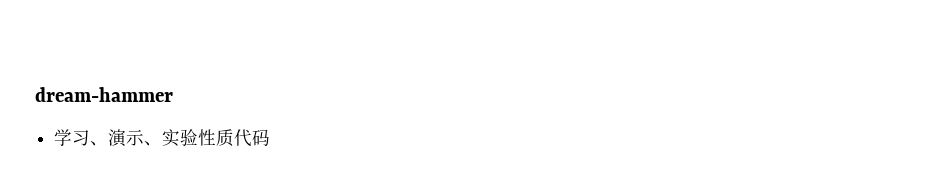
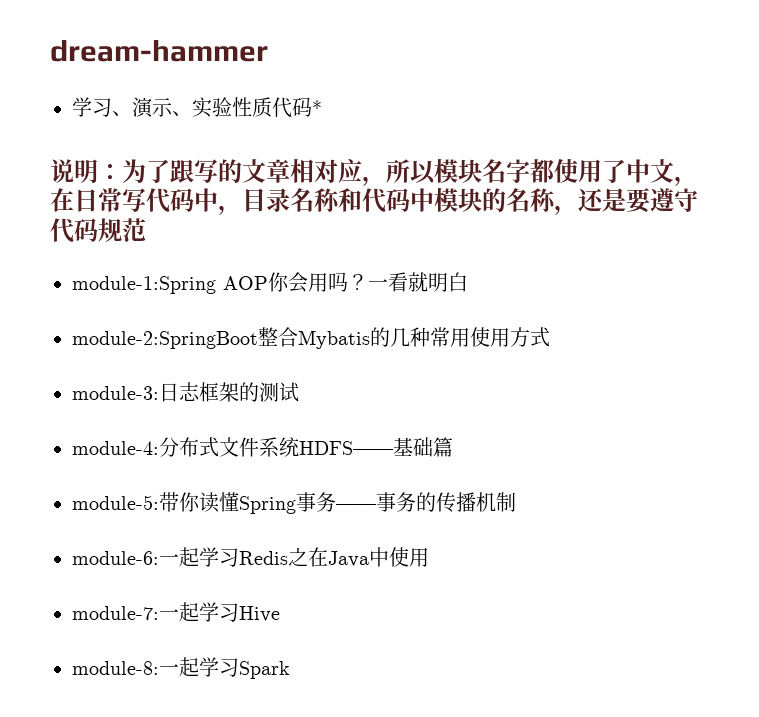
(271, 137) none -> [312,100,322,115] [50,158,698,186] [50,188,698,215] [50,218,146,243] [72,272,468,294] [72,327,550,349] [72,382,299,402] [72,437,453,457] [72,492,516,514] [72,547,429,567] [72,602,280,622] [72,657,290,679] * // 说明：为了跟写的文章相对应，所以模块名字都使用了中文，在日常写代码中，目录名称和代码中模块的名称，还是要遵守代码规范 // module-1:Spring AOP你会用吗？一看就明白 // module-2:SpringBoot整合Mybatis的几种常用使用方式 // module-3:日志框架的测试 // module-4:分布式文件系统HDFS——基础篇 // module-5:带你读懂Spring事务——事务的传播机制 // module-6:一起学习Redis之在Java中使用 // module-7:一起学习Hive // module-8:一起学习Spark

